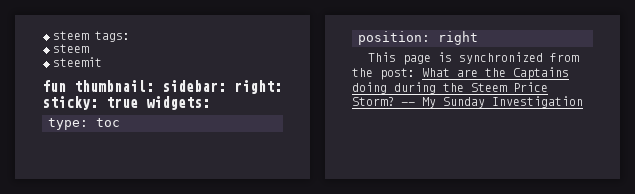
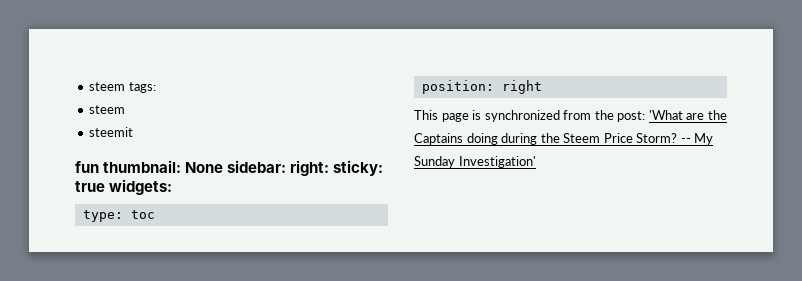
[74,80,154,92] thumbnail: -> [103,160,224,173] thumbnail: None
[422,68,450,77] What -> [648,110,683,120] 'What
[492,96,583,108] Investigation -> [458,156,536,168] Investigation'

